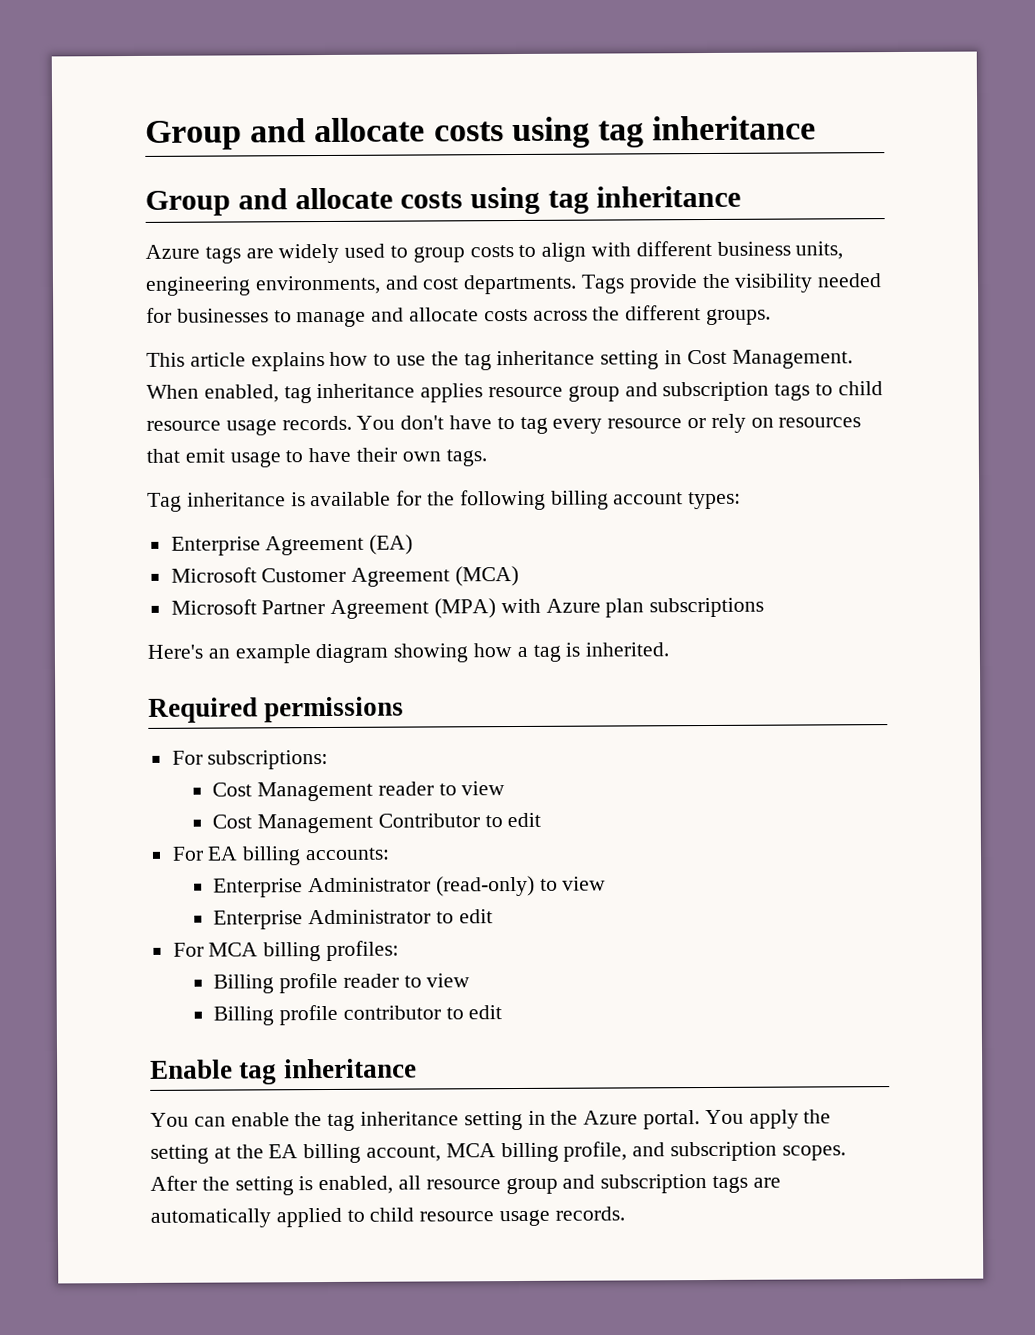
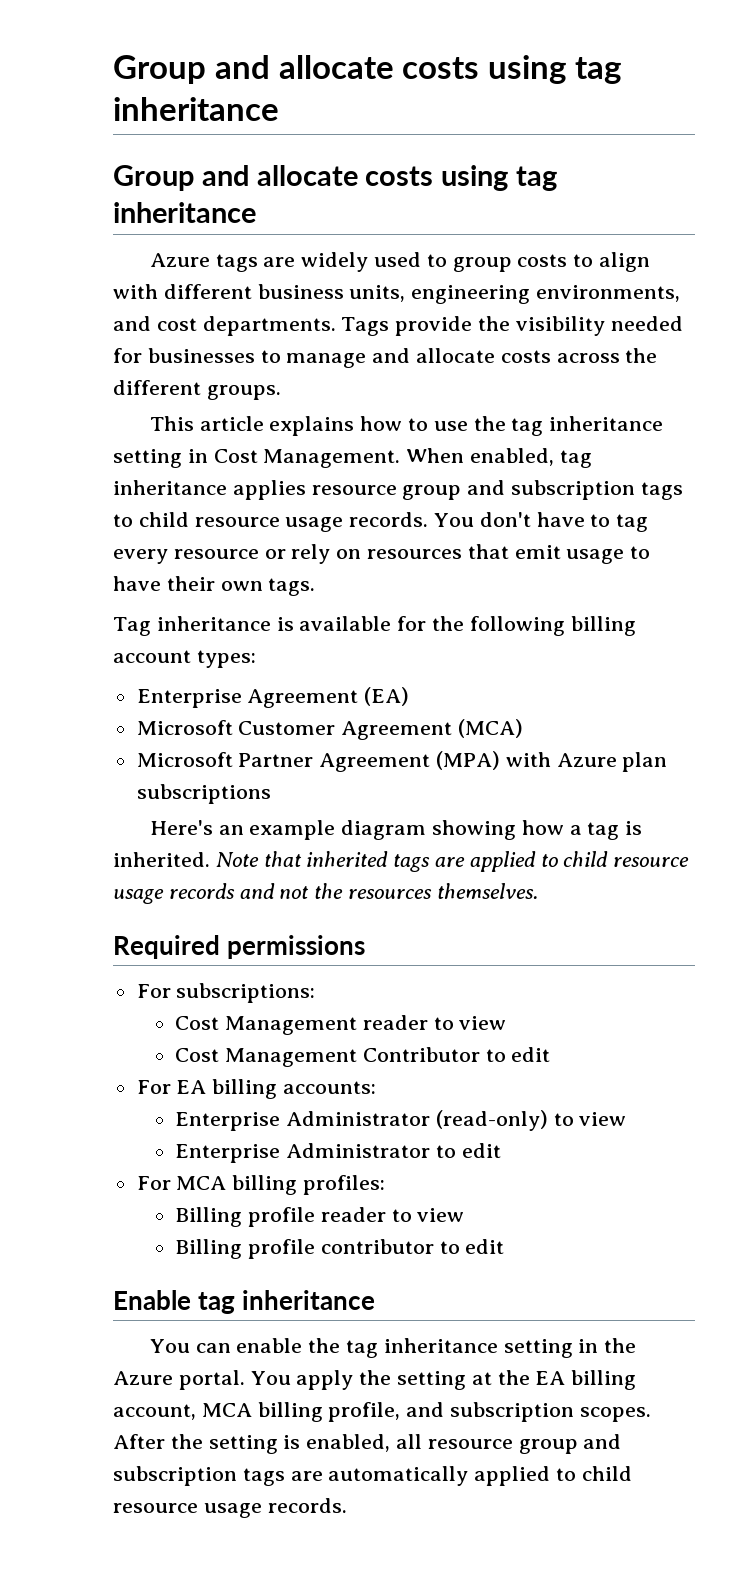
(670, 649) none -> [215,851,690,872] [113,883,538,904] Note that inherited tags are applied to child resource usage records and not the resources themselves.

